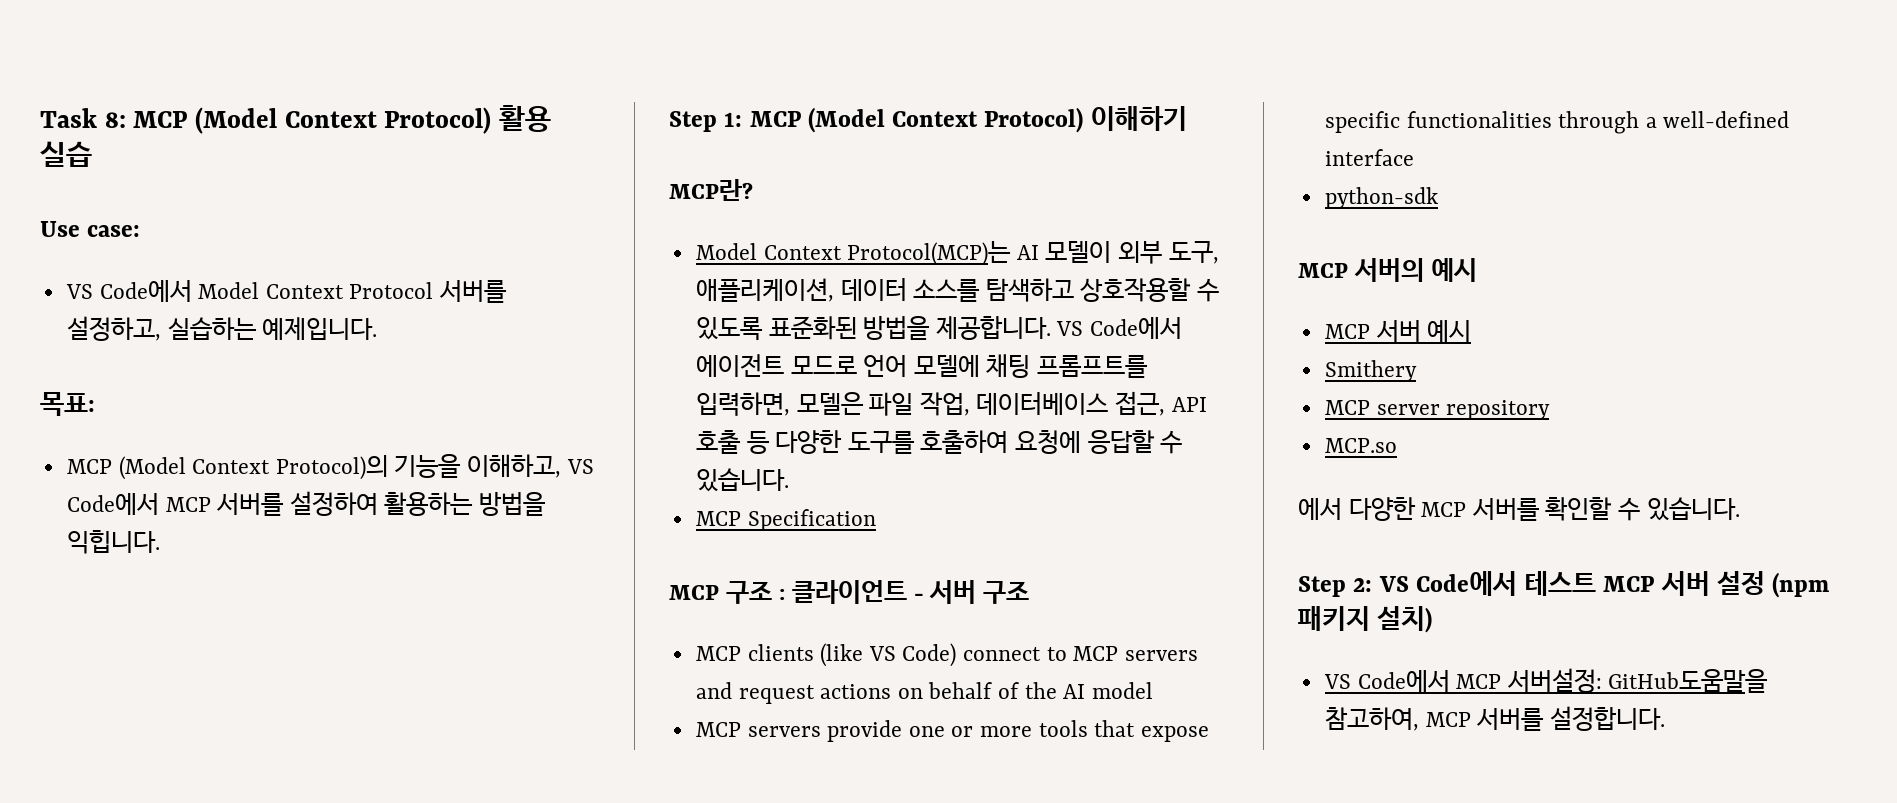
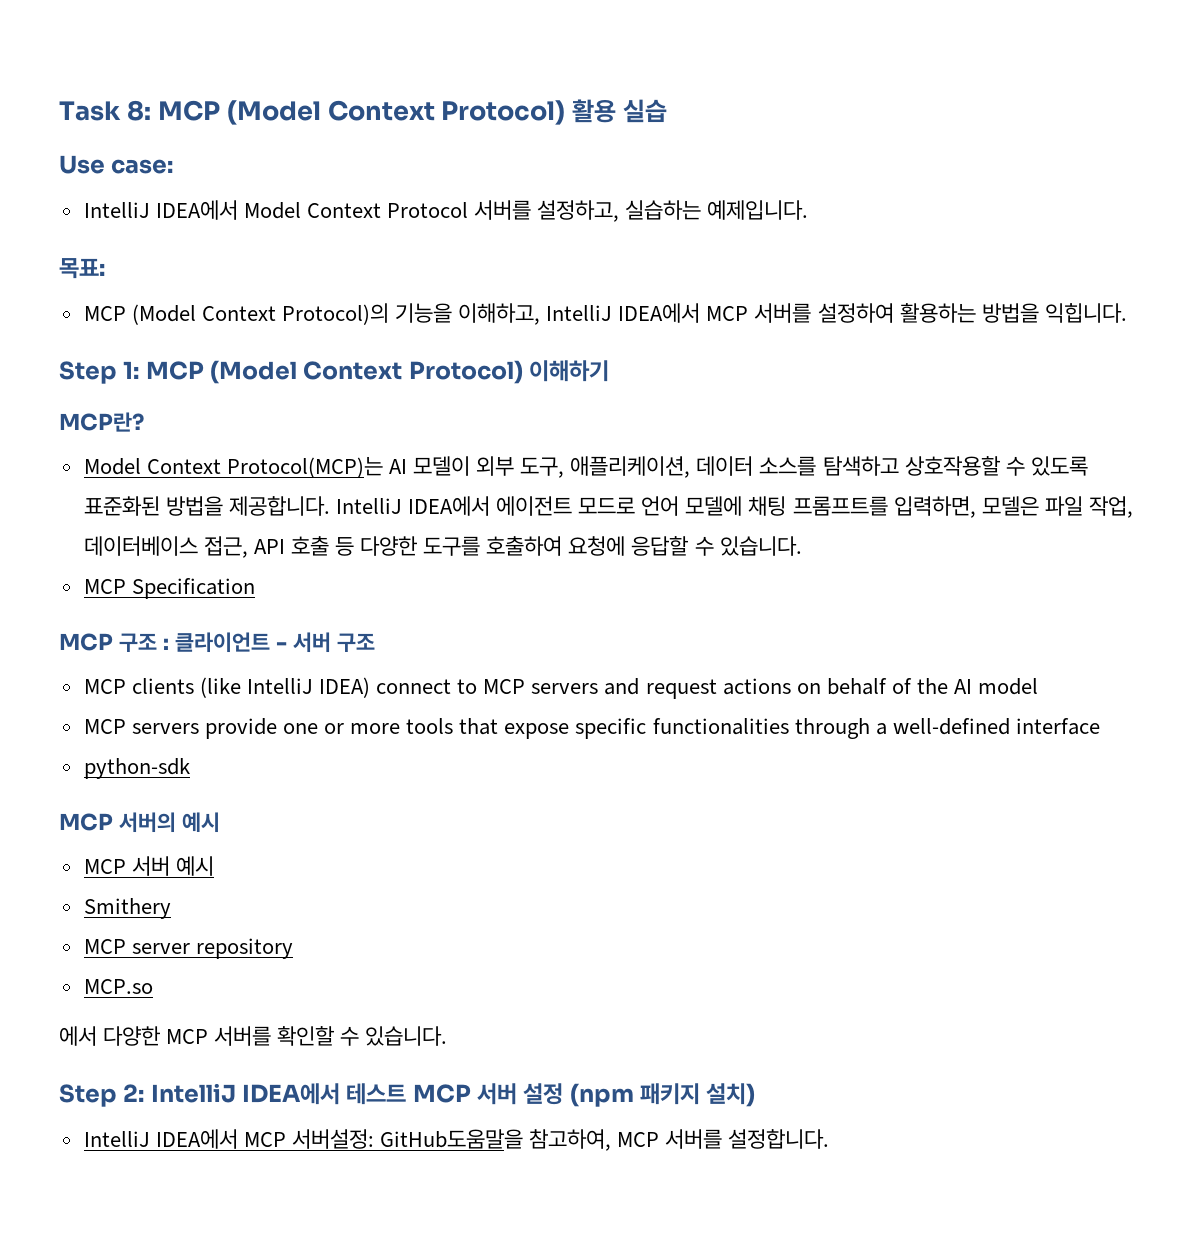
[65,280,192,302] VS Code에서 -> [83,200,238,220] IntelliJ IDEA에서
[566,459,594,474] [66,493,159,515] VS Code에서 -> [546,303,701,323] IntelliJ IDEA에서
[1056,317,1183,339] VS Code에서 -> [335,496,491,516] IntelliJ IDEA에서
[868,643,957,667] VS Code) -> [246,677,371,698] IntelliJ IDEA)
[1378,571,1517,596] VS Code에서 -> [150,1083,341,1105] IntelliJ IDEA에서
[1323,670,1450,692] VS Code에서 -> [83,1129,238,1149] IntelliJ IDEA에서

